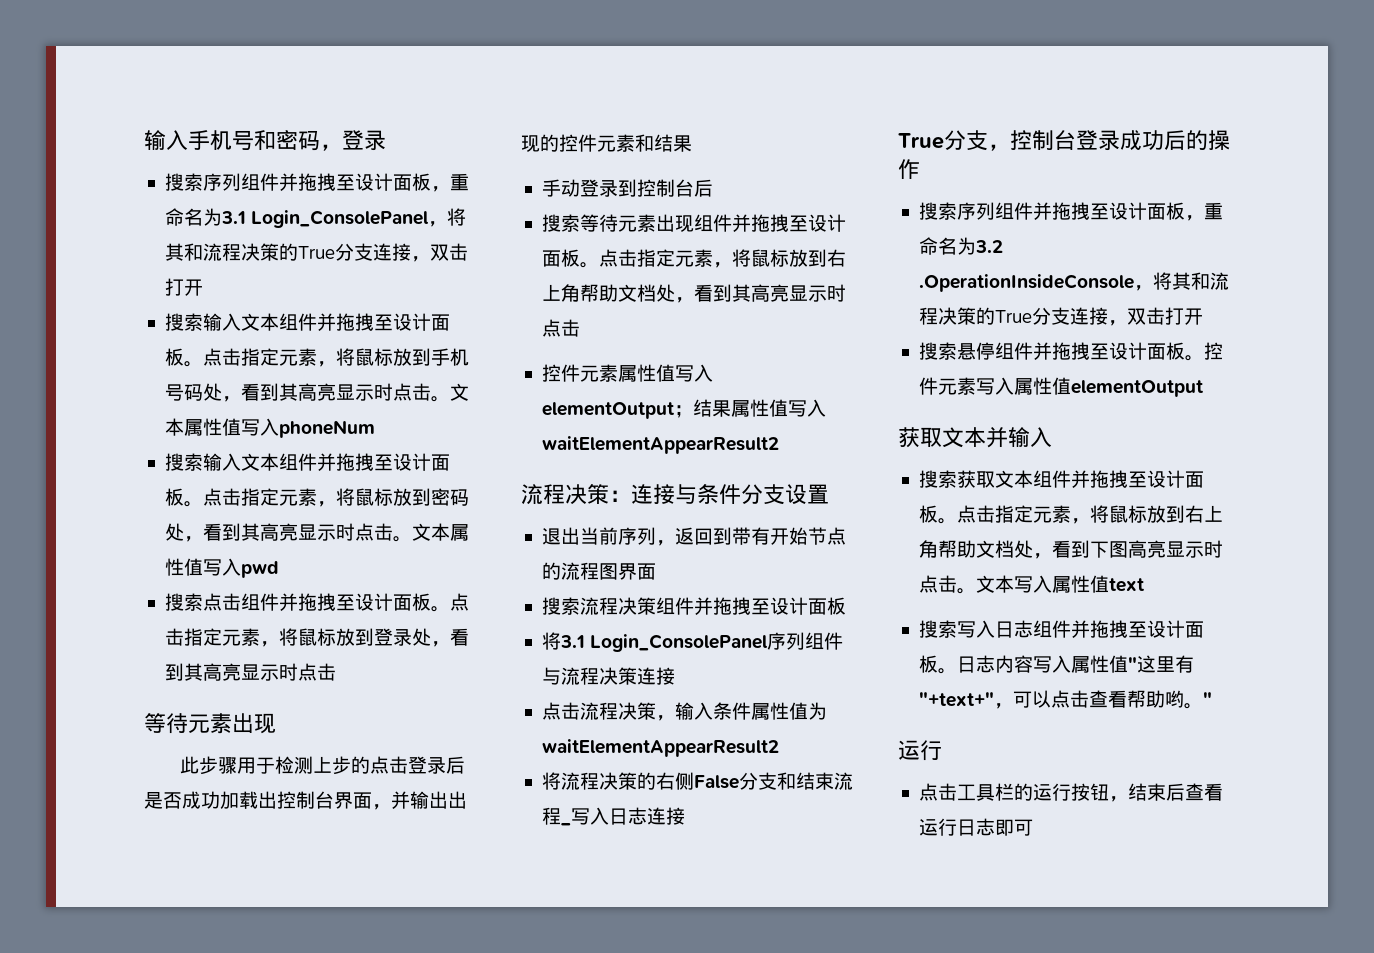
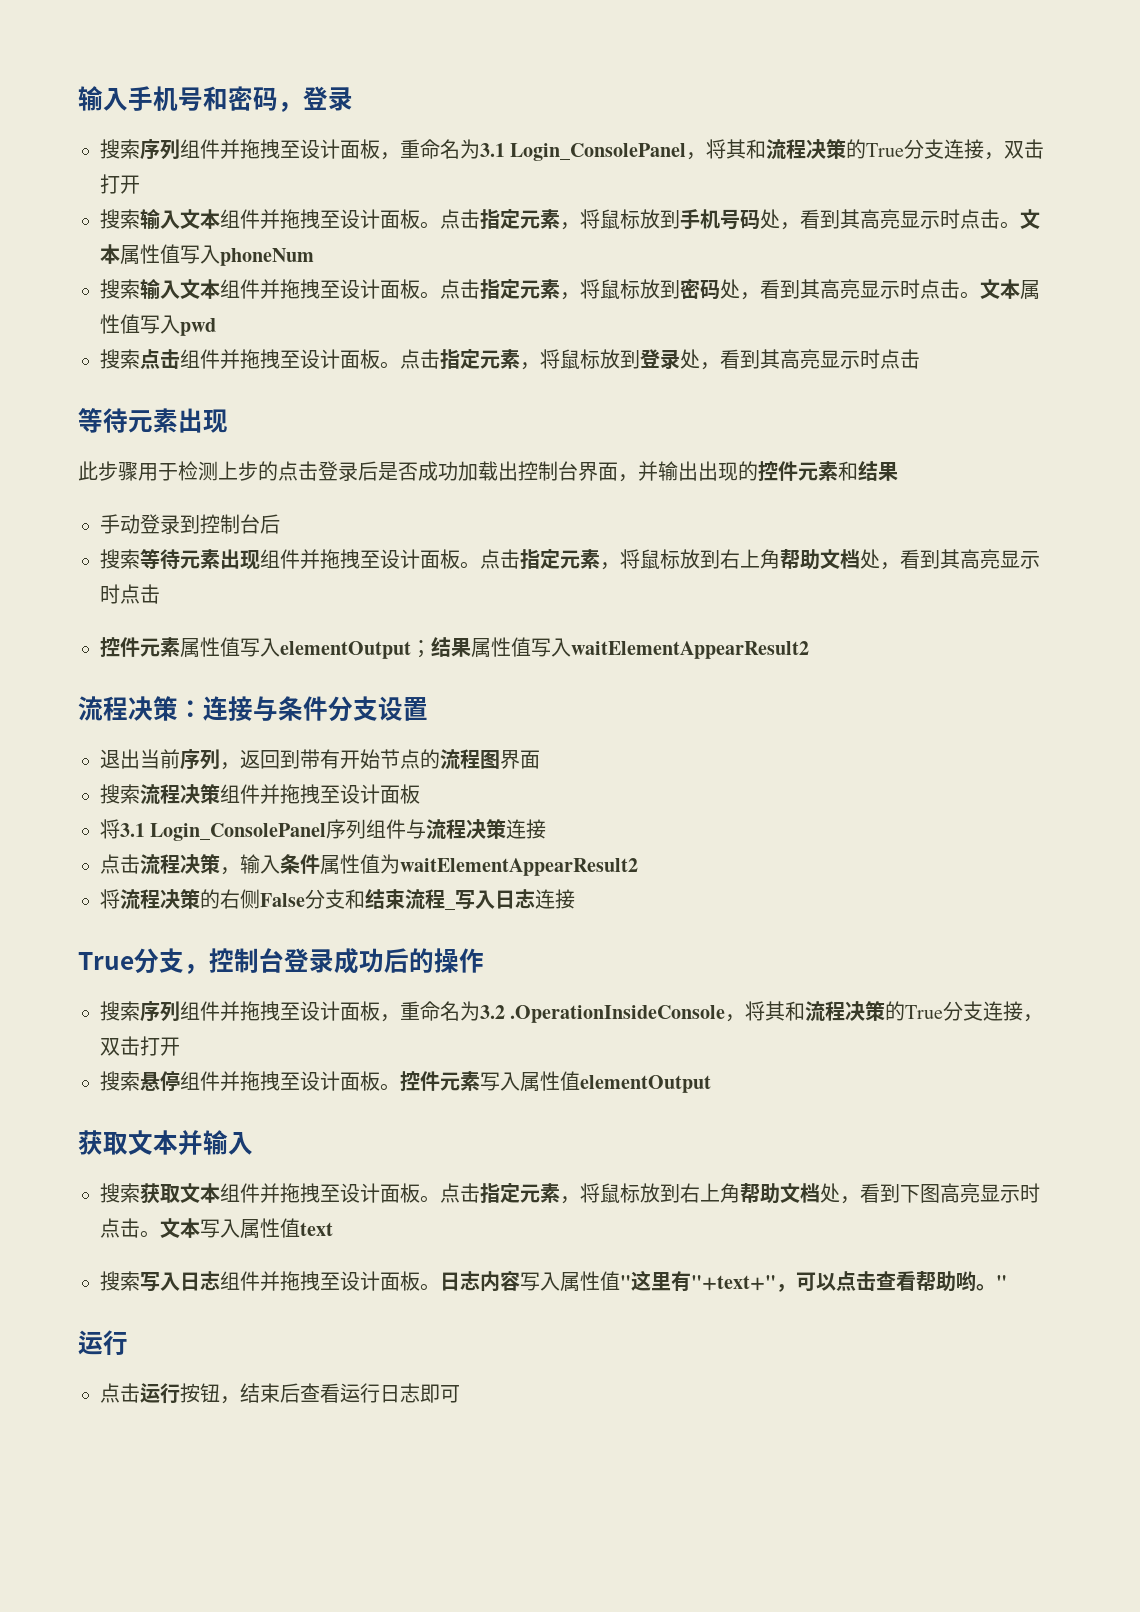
[956,783,1033,801] 工具栏的 -> (140, 1393) none

